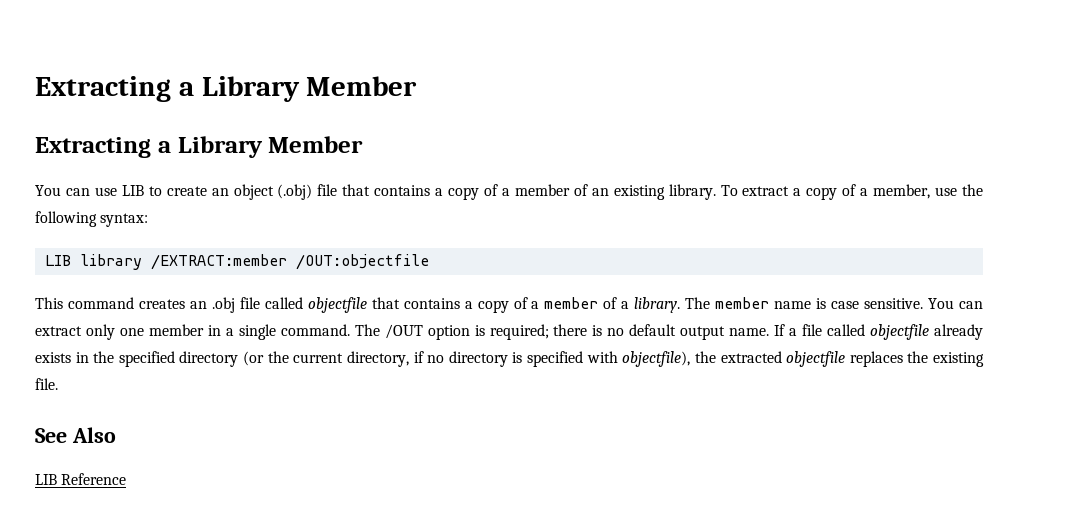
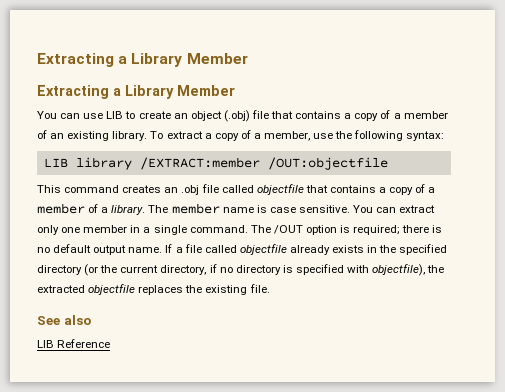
[71,427,116,443] Also -> [63,315,91,325] also

